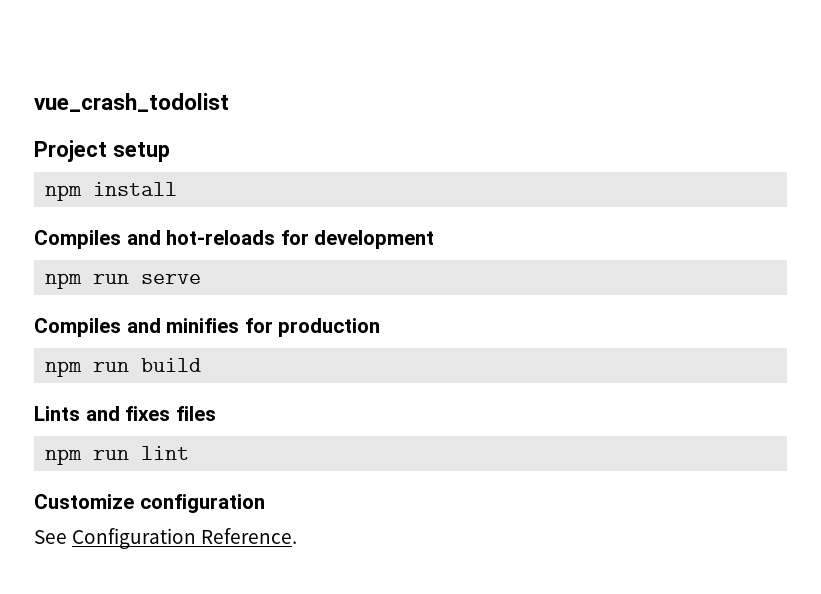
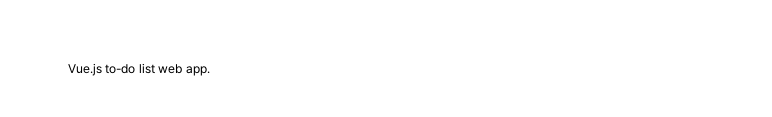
[34,93,229,112] [34,140,170,162] [45,182,178,201] [34,230,435,249] [45,273,202,289] [34,318,381,337] [45,358,202,377] [34,406,216,421] [45,446,190,465] [34,494,265,513] [34,528,298,549] vue_crash_todolist // Project setup // npm install // Compiles and hot-reloads for development // npm run serve // Compiles and minifies for production // npm run build // Lints and fixes files // npm run lint // Customize configuration // See Configuration Reference. -> [68,63,210,76] Vue.js to-do list web app.

